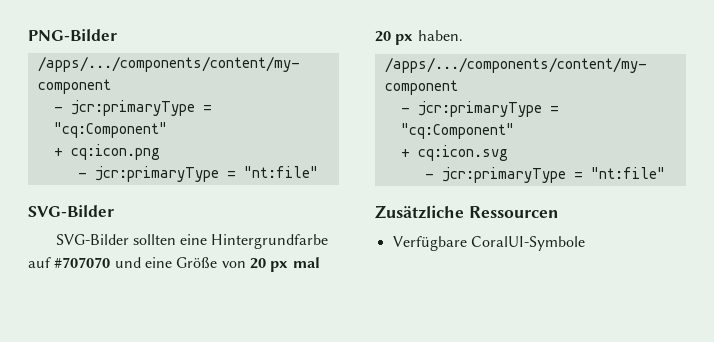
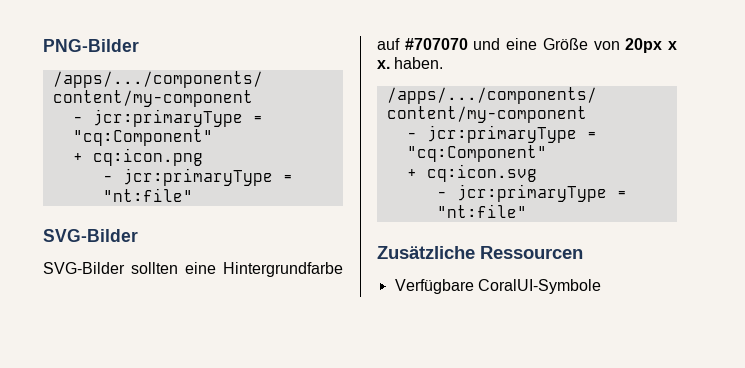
[249,257,320,272] [375,31,414,45] 20 px mal 20 px -> [625,38,677,53] [377,60,390,69] 20px x x.

